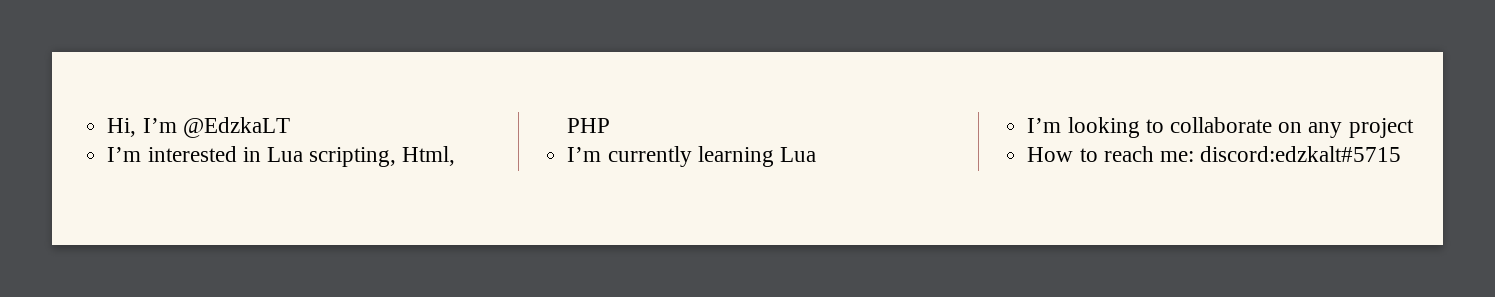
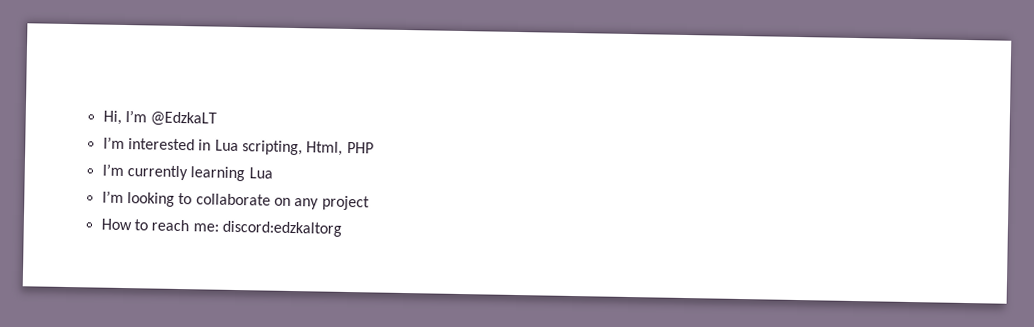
[1200,146,1402,162] discord:edzkalt#5715 -> [221,220,342,237] discord:edzkaltorg

